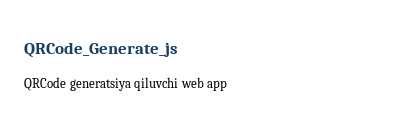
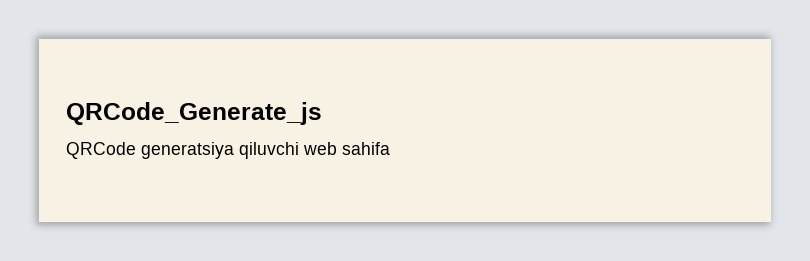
[207,80,228,91] app -> [342,142,390,155] sahifa

